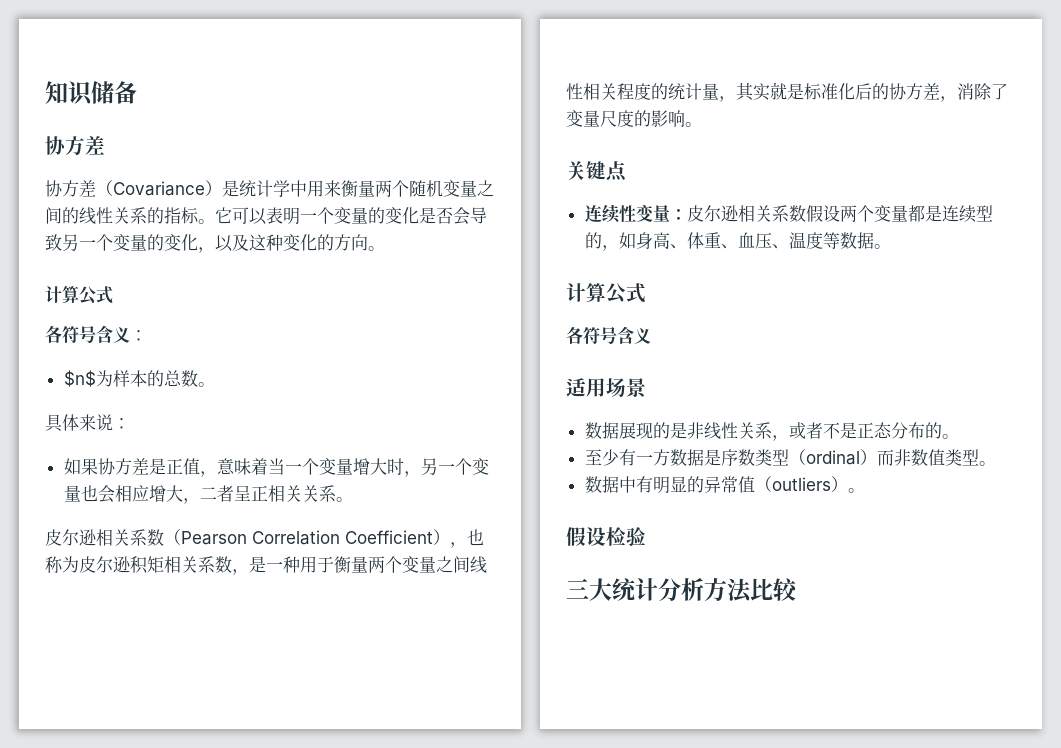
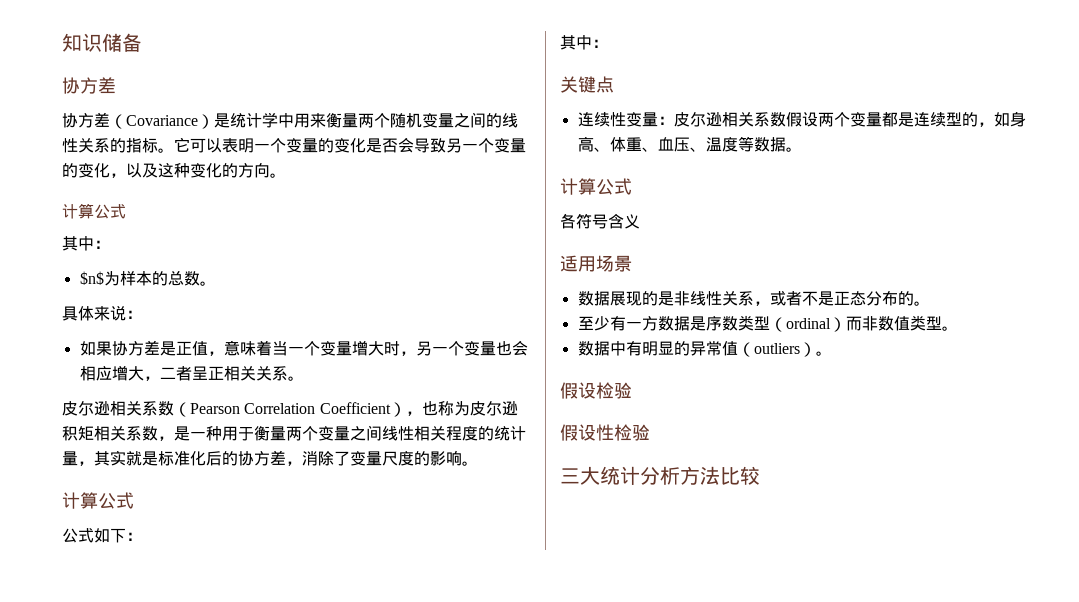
[45,325,130,343] 各符号含义 -> [62,236,94,251] 其中
(702, 124) none -> [62,492,134,509] [62,528,142,543] [560,35,608,50] // 计算公式 // 公式如下： // 其中：
(646, 536) none -> [560,424,650,441] // 假设性检验

